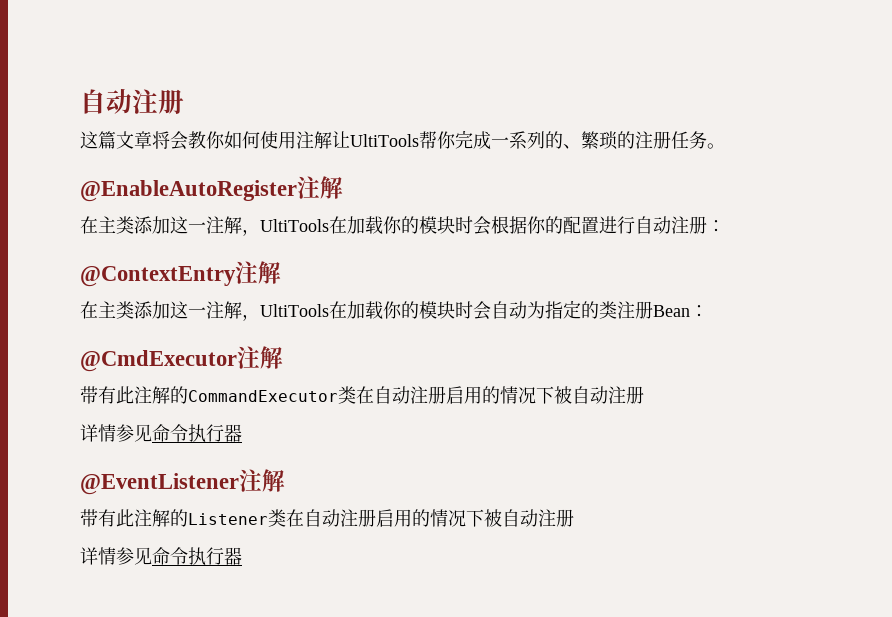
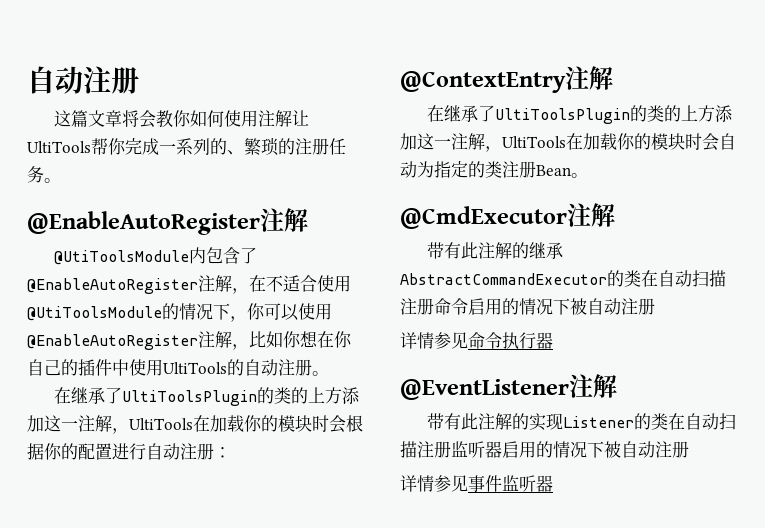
[80,216,134,234] 在主类 -> [53,247,257,265] [27,275,351,294] [27,303,332,322] [27,331,352,350] [27,359,329,376] [53,387,342,406] @UtiToolsModule内包含了@EnableAutoRegister注解，在不适合使用@UtiToolsModule的情况下，你可以使用@EnableAutoRegister注解，比如你想在你自己的插件中使用UltiTools的自动注册。 // 在继承了UltiToolsPlugin的类的上方
[98,301,134,319] 主类 -> [443,105,715,124] 继承了UltiToolsPlugin的类的上方
[690,305,708,317] ： -> [571,173,588,178] 。
[188,386,446,404] CommandExecutor类在自动注册 -> [528,242,563,259] [400,270,726,287] [400,298,468,315] 继承AbstractCommandExecutor的类在自动扫描注册命令
[188,509,574,527] [80,547,224,565] Listener类在自动注册启用的情况下被自动注册 // 详情参见命令执行 -> [528,413,736,431] [400,441,689,458] [400,475,536,492] 实现Listener的类在自动扫描注册监听器启用的情况下被自动注册 // 详情参见事件监听

